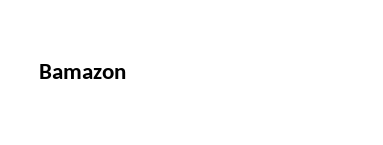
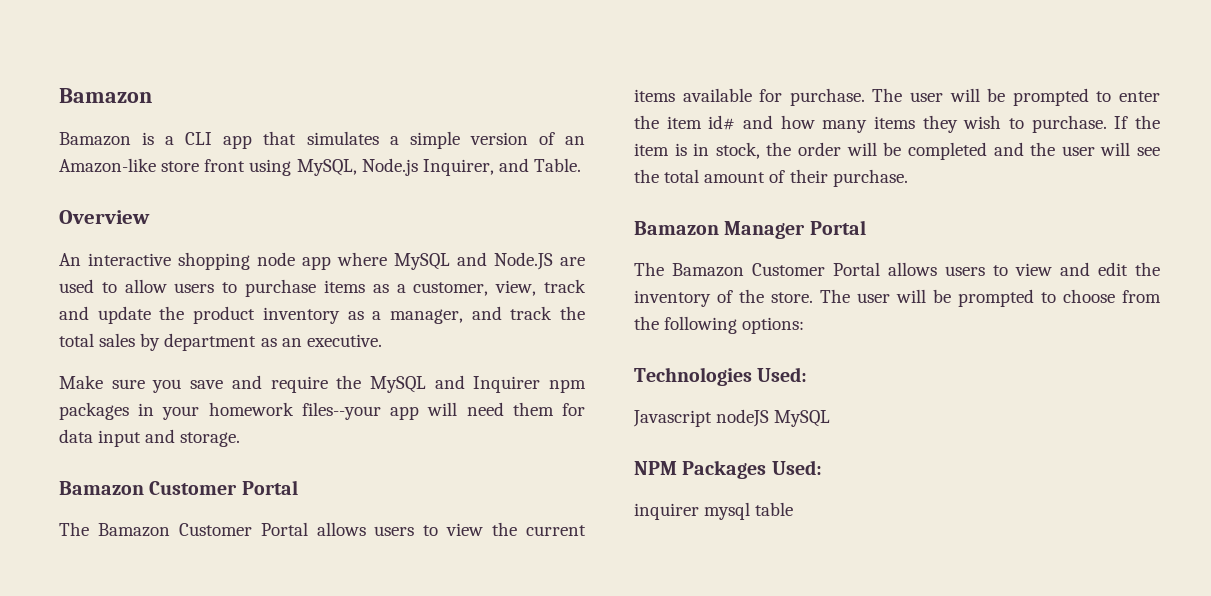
[39,64,126,79] Bamazon -> [59,88,152,103] [59,131,585,149] [59,158,582,176] [59,210,150,224] [59,252,585,270] [59,279,586,297] [59,306,585,324] [59,333,382,351] [59,375,586,393] [59,402,585,420] [59,429,241,447] [59,480,298,495] [59,522,587,537] [634,88,1160,106] [634,115,1160,133] [634,142,1160,160] [634,169,908,187] [634,220,866,239] [634,262,1160,277] [634,289,1161,307] [634,316,805,334] [634,367,808,386] [633,409,831,427] [634,460,822,479] [634,502,794,520] Bamazon // Bamazon is a CLI app that simulates a simple version of an Amazon-like store front using MySQL, Node.js Inquirer, and Table. // Overview // An interactive shopping node app where MySQL and Node.JS are used to allow users to purchase items as a customer, view, track and update the product inventory as a manager, and track the total sales by department as an executive. // Make sure you save and require the MySQL and Inquirer npm packages in your homework files--your app will need them for data input and storage. // Bamazon Customer Portal // The Bamazon Customer Portal allows users to view the current items available for purchase. The user will be prompted to enter the item id# and how many items they wish to purchase. If the item is in stock, the order will be completed and the user will see the total amount of their purchase. // Bamazon Manager Portal // The Bamazon Customer Portal allows users to view and edit the inventory of the store. The user will be prompted to choose from the following options: // Technologies Used: // Javascript nodeJS MySQL // NPM Packages Used: // inquirer mysql table

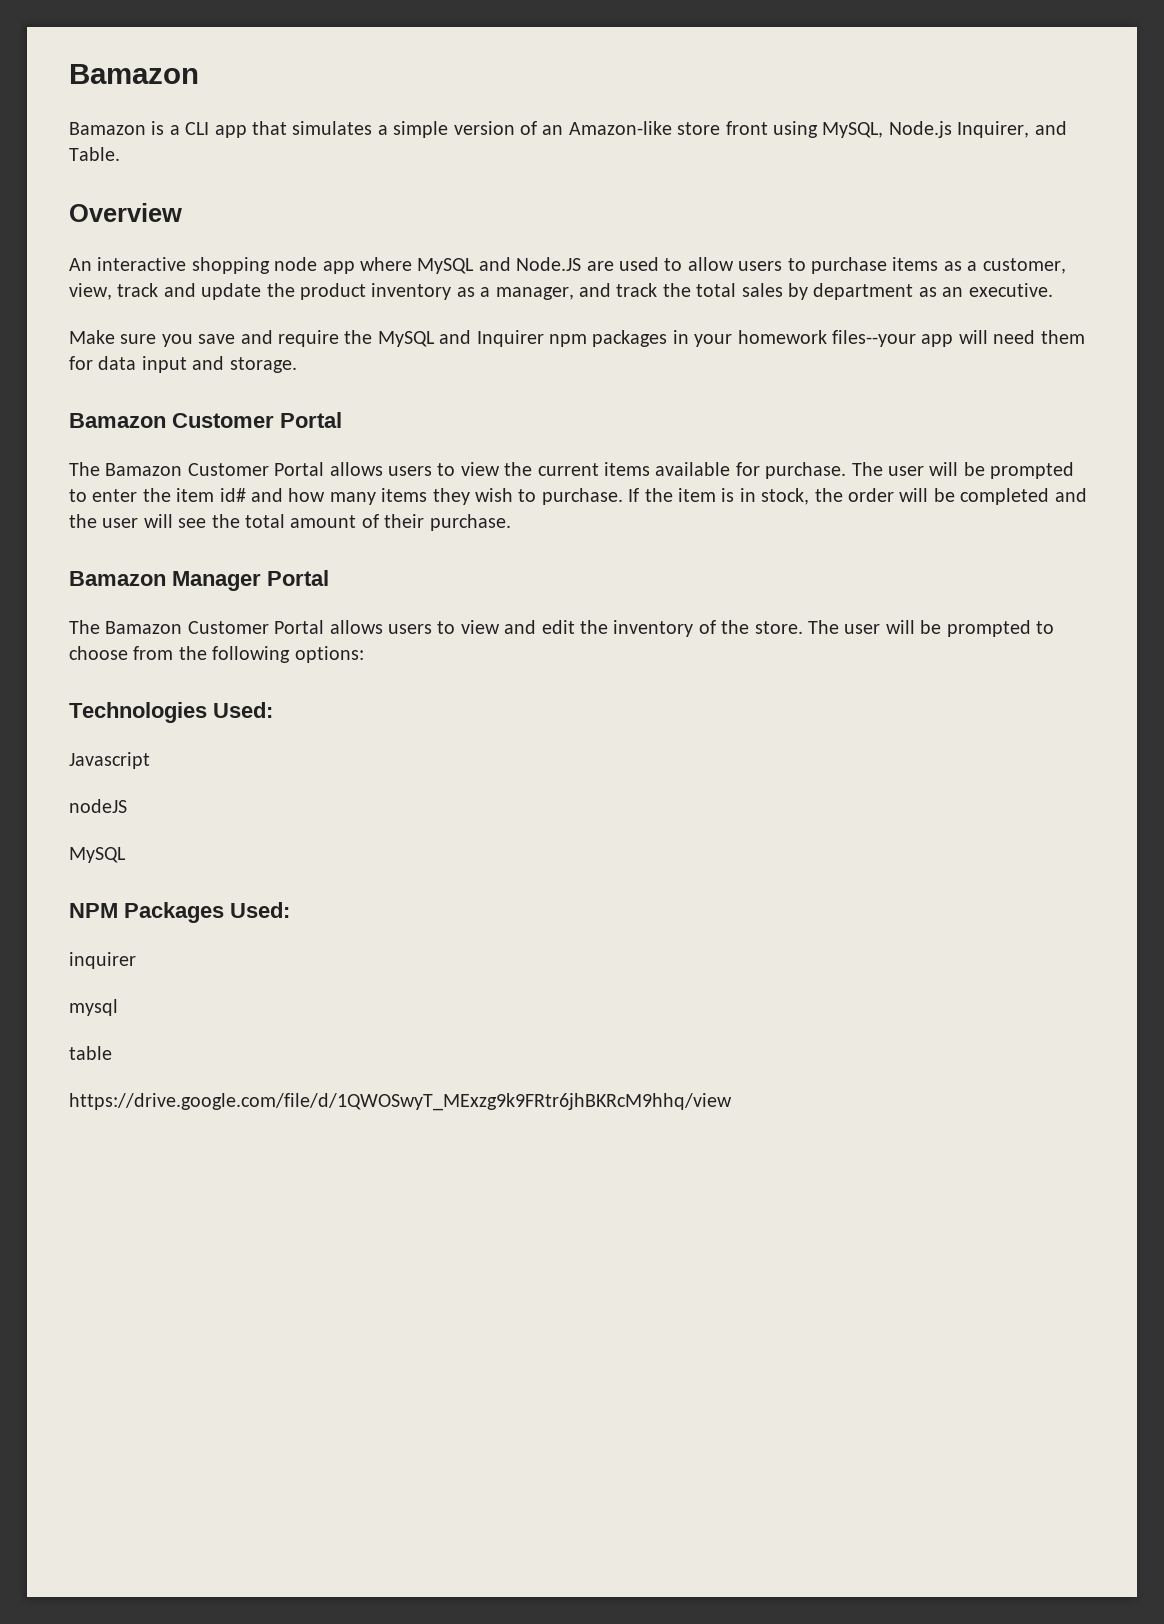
(712, 418) none -> (150, 760) //
(770, 418) none -> (127, 806) //
(699, 511) none -> (136, 960) //
(751, 511) none -> (118, 1007) //
(794, 509) none -> [69,1093,732,1111] // https://drive.google.com/file/d/1QWOSwyT_MExzg9k9FRtr6jhBKRcM9hhq/view

